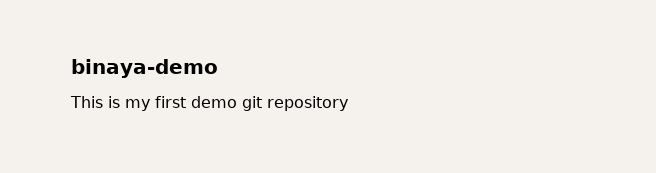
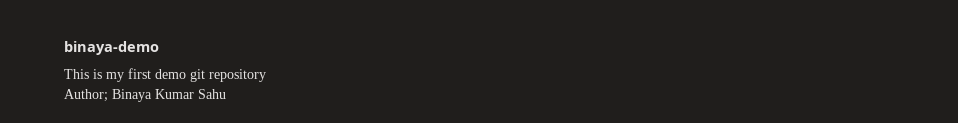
(348, 103) none -> [64,89,226,102] // Author; Binaya Kumar Sahu

